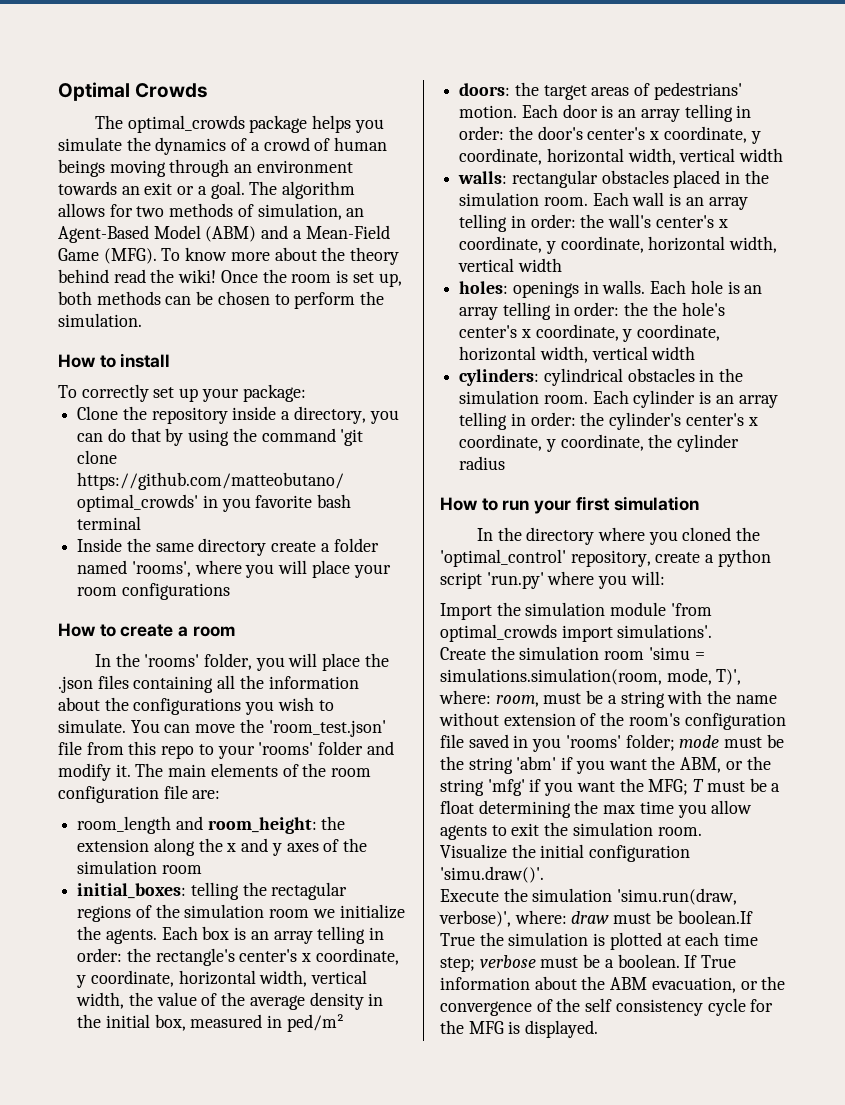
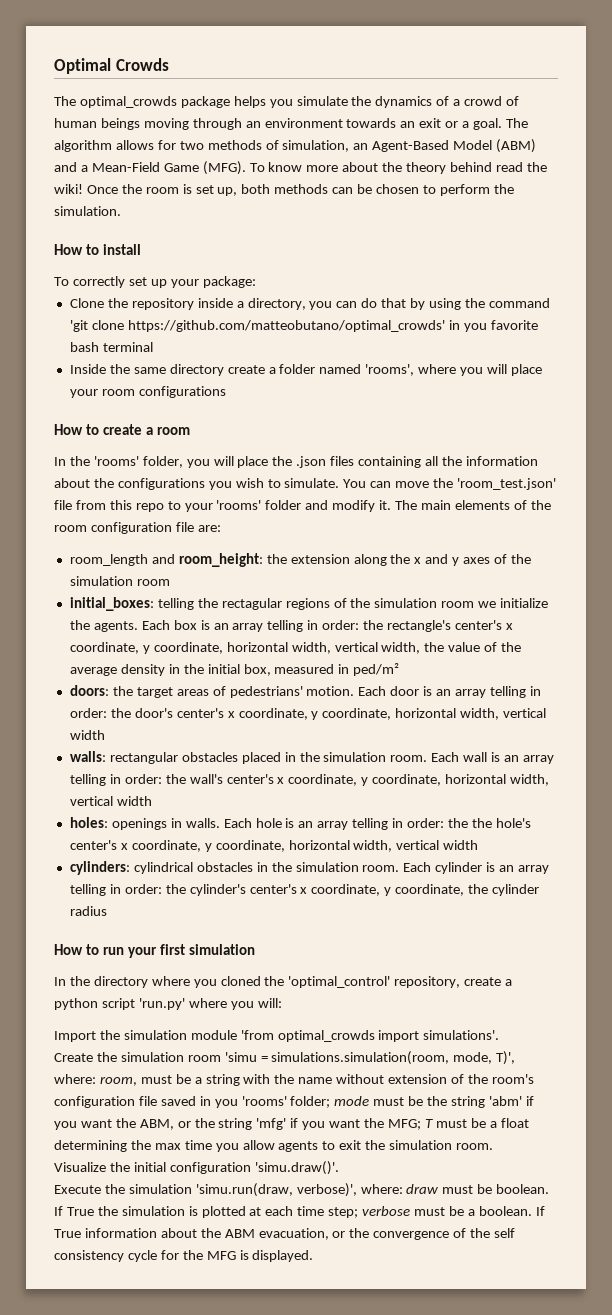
[677,910,753,924] boolean.If -> [496,1184,550,1194] [54,1206,63,1216] boolean. If

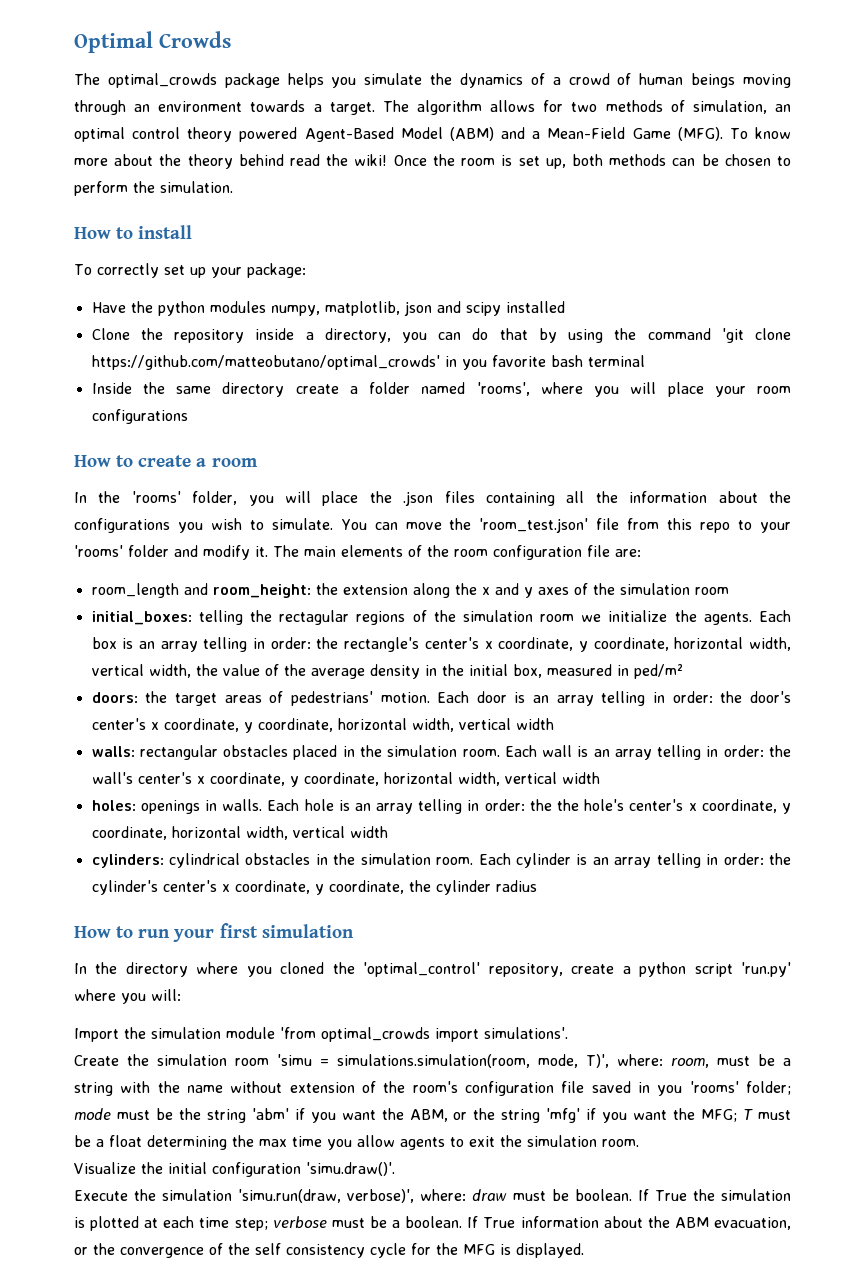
[400,118,503,130] an exit or a goal. -> [313,102,375,115] a target.
(369, 146) none -> [74,127,298,142] optimal control theory powered
(256, 282) none -> [91,301,565,316] // Have the python modules numpy, matplotlib, json and scipy installed

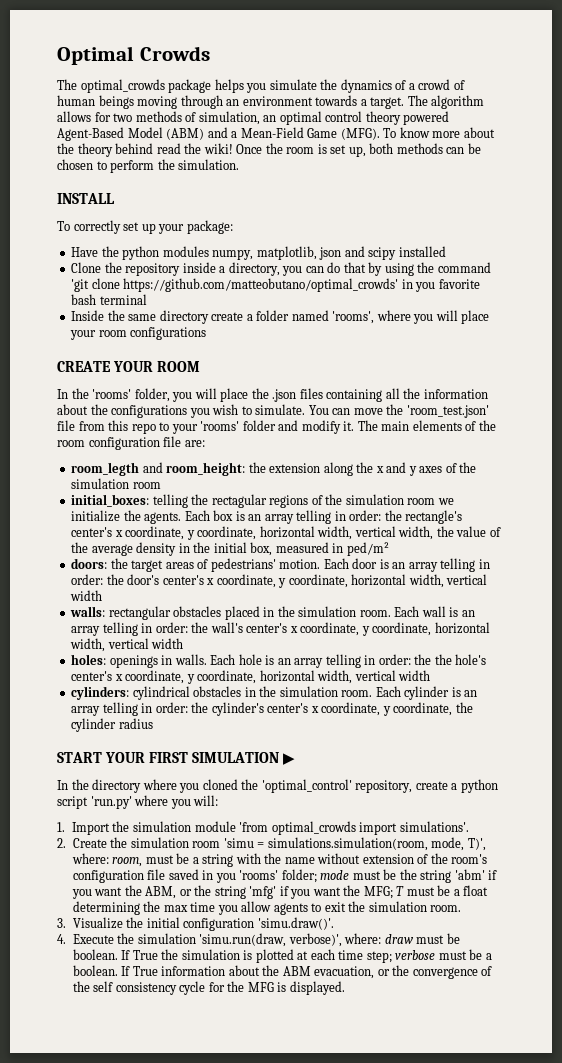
[74,225,193,239] How to install -> [57,193,115,204] INSTALL
[74,455,258,467] How to create a room -> [57,361,201,372] CREATE YOUR ROOM
[91,583,179,598] room_length -> [71,462,140,476] room_legth
[74,923,354,942] How to run your first simulation -> [57,752,296,765] START YOUR FIRST SIMULATION ▶
(181, 995) none -> [57,822,65,832] 1.
(568, 1033) none -> [57,838,66,848] 2.
(639, 1143) none -> [57,918,66,928] 3.
(395, 1169) none -> [57,934,66,944] 4.

